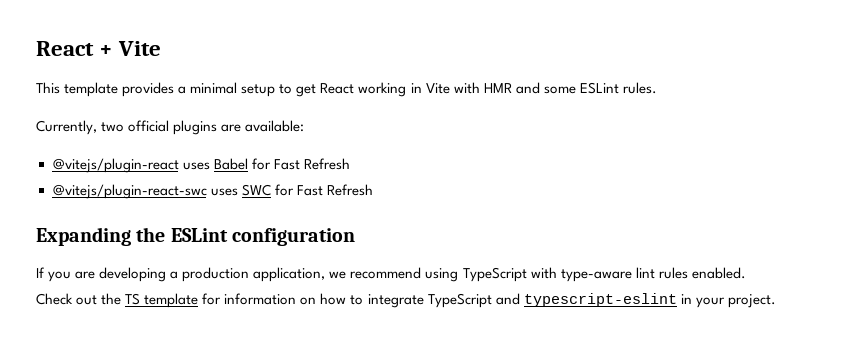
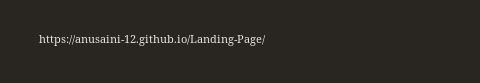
[36,41,162,56] [36,82,657,97] [36,120,305,135] [52,158,350,173] [52,184,373,199] [36,227,355,246] [36,267,746,282] [36,293,776,308] React + Vite // This template provides a minimal setup to get React working in Vite with HMR and some ESLint rules. // Currently, two official plugins are available: // @vitejs/plugin-react uses Babel for Fast Refresh // @vitejs/plugin-react-swc uses SWC for Fast Refresh // Expanding the ESLint configuration // If you are developing a production application, we recommend using TypeScript with type-aware lint rules enabled. Check out the TS template for information on how to integrate TypeScript and typescript-eslint in your project. -> [39,35,266,46] https://anusaini-12.github.io/Landing-Page/

